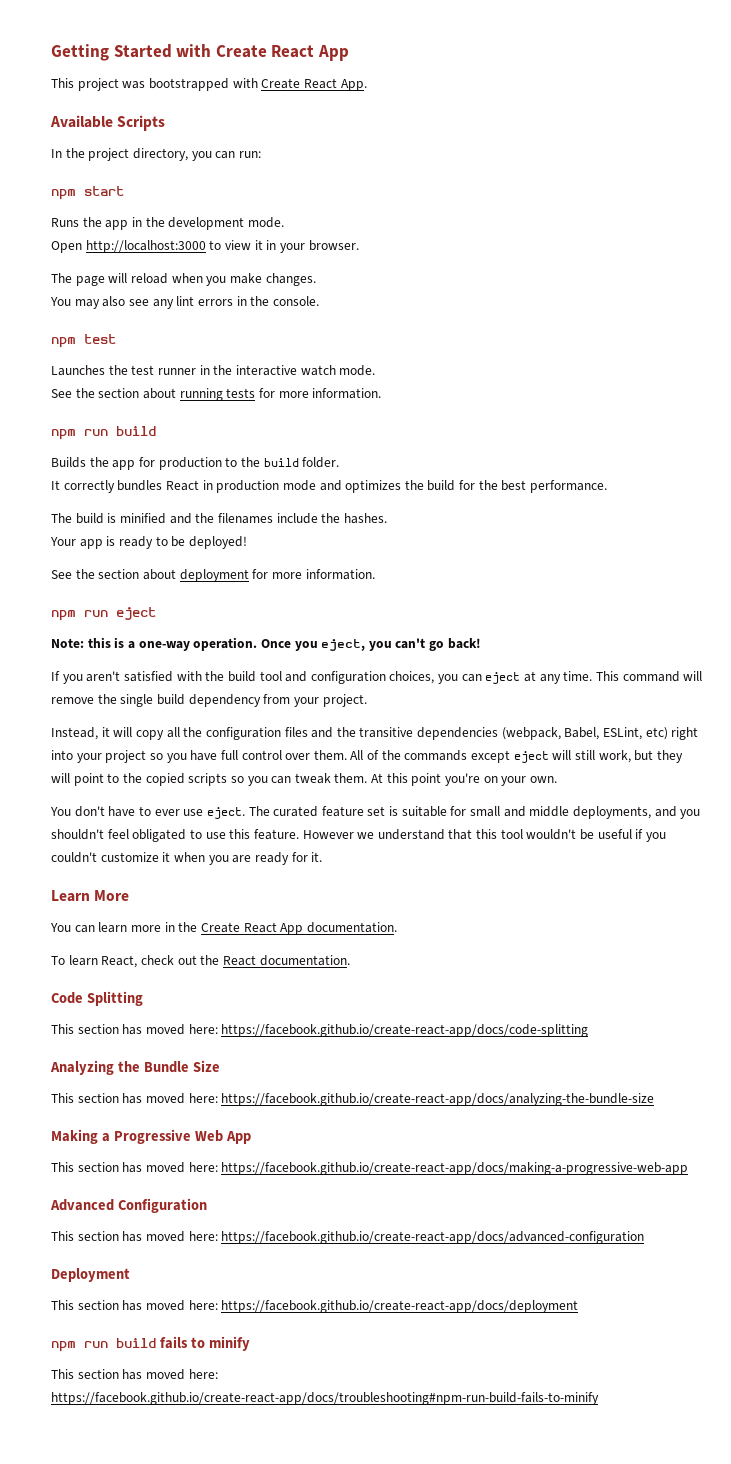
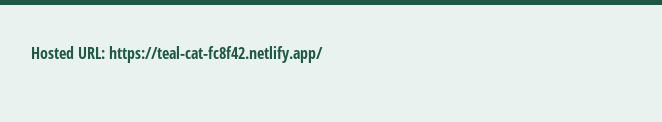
[51,44,349,61] [51,78,367,91] [50,115,166,131] [51,148,261,161] [51,186,124,200] [51,217,284,230] [51,240,359,253] [51,273,316,286] [50,296,319,309] [51,334,116,348] [51,365,376,376] [51,388,382,401] [51,426,156,440] [51,457,340,470] [51,480,608,493] [51,513,387,524] [50,536,247,549] [51,569,375,582] [51,607,156,621] [51,637,481,651] [51,671,703,684] [51,694,367,707] [51,727,699,740] [51,750,683,763] [51,773,557,786] [50,806,701,819] [51,829,666,842] [51,852,323,865] [51,890,130,902] [50,922,397,935] [51,955,350,968] [51,991,143,1006] [51,1024,589,1037] [50,1060,220,1075] [51,1093,655,1106] [51,1129,251,1144] [51,1162,689,1175] [50,1198,207,1213] [51,1231,645,1244] [51,1268,130,1282] [51,1300,579,1313] [51,1336,250,1352] [51,1369,218,1380] [51,1392,599,1405] Getting Started with Create React App // This project was bootstrapped with Create React App. // Available Scripts // In the project directory, you can run: // npm start // Runs the app in the development mode. // Open http://localhost:3000 to view it in your browser. // The page will reload when you make changes. // You may also see any lint errors in the console. // npm test // Launches the test runner in the interactive watch mode. // See the section about running tests for more information. // npm run build // Builds the app for production to the build folder. // It correctly bundles React in production mode and optimizes the build for the best performance. // The build is minified and the filenames include the hashes. // Your app is ready to be deployed! // See the section about deployment for more information. // npm run eject // Note: this is a one-way operation. Once you eject, you can't go back! // If you aren't satisfied with the build tool and configuration choices, you can eject at any time. This command will remove the single build dependency from your project. // Instead, it will copy all the configuration files and the transitive dependencies (webpack, Babel, ESLint, etc) right into your project so you have full control over them. All of the commands except eject will still work, but they will point to the copied scripts so you can tweak them. At this point you're on your own. // You don't have to ever use eject. The curated feature set is suitable for small and middle deployments, and you shouldn't feel obligated to use this feature. However we understand that this tool wouldn't be useful if you couldn't customize it when you are ready for it. // Learn More // You can learn more in the Create React App documentation. // To learn React, check out the React documentation. // Code Splitting // This section has moved here: https://facebook.github.io/create-react-app/docs/code-splitting // Analyzing the Bundle Size // This section has moved here: https://facebook.github.io/create-react-app/docs/analyzing-the-bundle-size // Making a Progressive Web App // This section has moved here: https://facebook.github.io/create-react-app/docs/making-a-progressive-web-app // Advanced Configuration // This section has moved here: https://facebook.github.io/create-react-app/docs/advanced-configuration // Deployment // This section has moved here: https://facebook.github.io/create-react-app/docs/deployment // npm run build fails to minify // This section has moved here: https://facebook.github.io/create-react-app/docs/troubleshooting#npm-run-build-fails-to-minify -> [31,46,324,63] Hosted URL: https://teal-cat-fc8f42.netlify.app/

